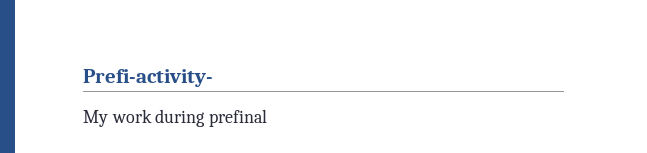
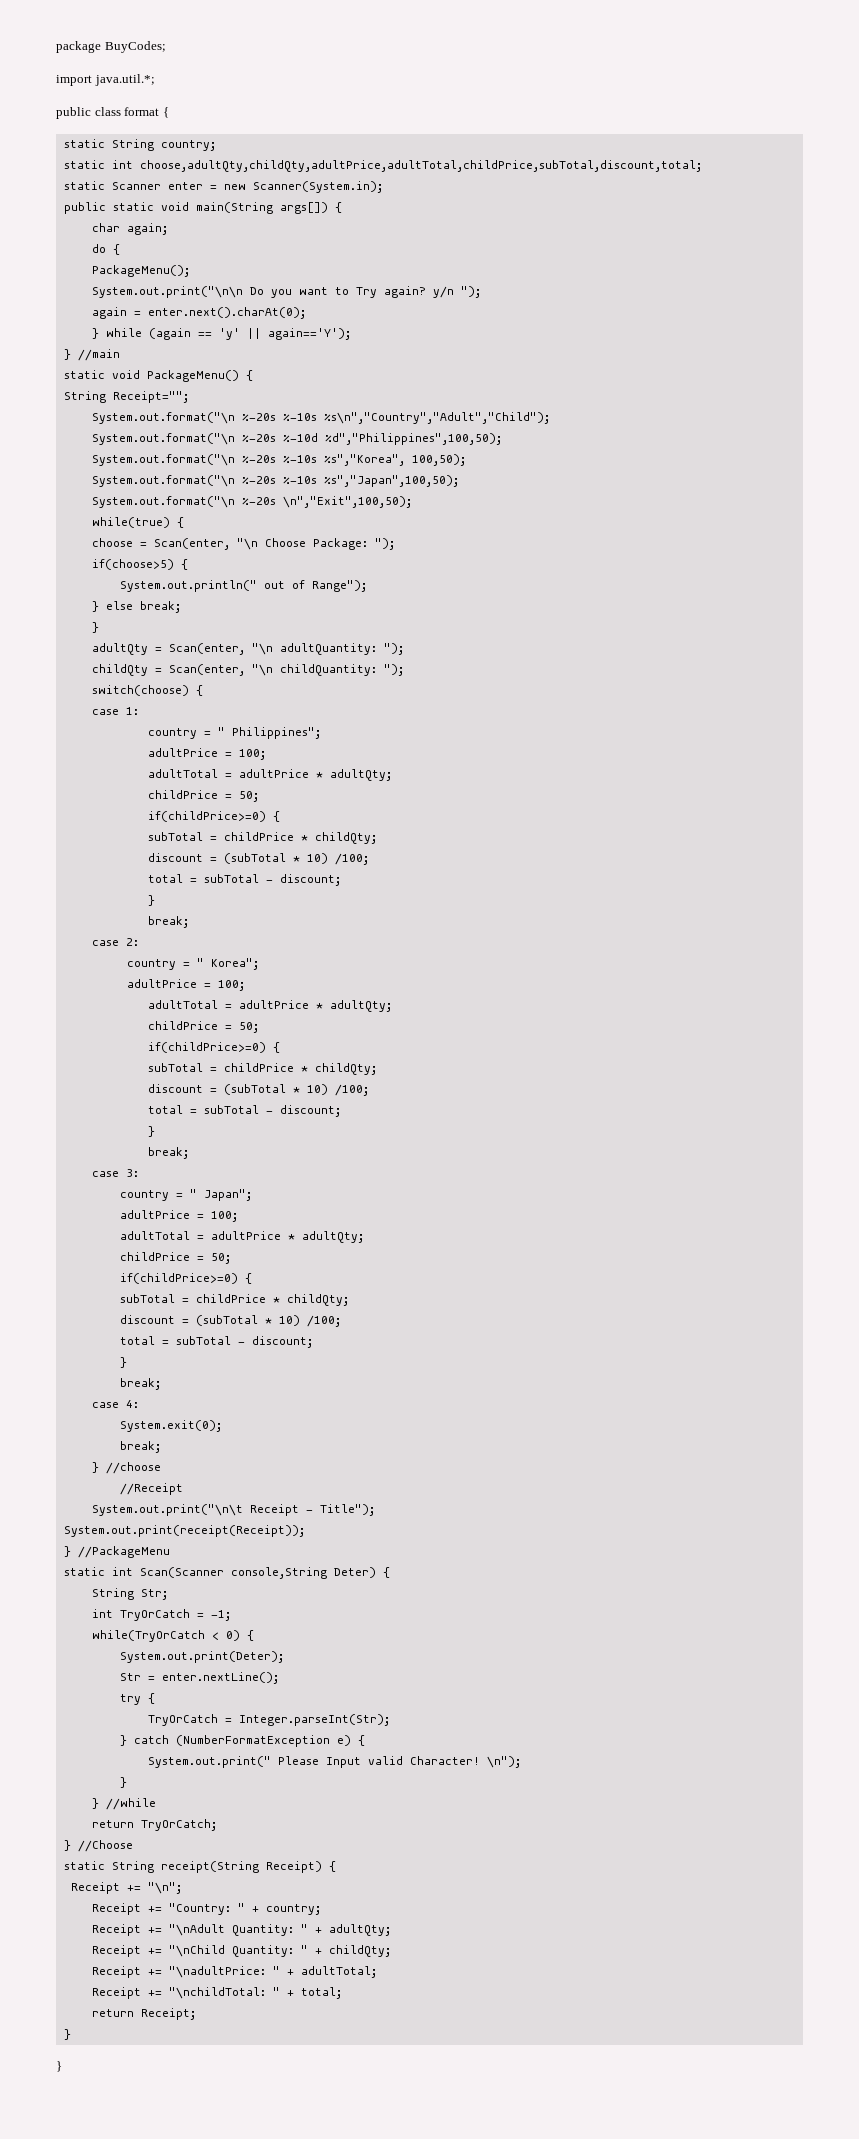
[83,69,213,87] [83,109,268,127] Prefi-activity- // My work during prefinal -> [56,41,166,53] [56,74,155,86] [56,107,169,119] [63,139,216,151] [63,160,702,172] [63,181,383,193] [63,202,342,214] [91,223,168,235] [91,244,120,255] [91,265,190,277] [91,286,481,298] [91,307,306,319] [91,328,351,340] [63,349,120,361] [63,370,253,382] [63,391,189,403] [91,412,550,424] [91,433,502,445] [91,454,466,466] [91,475,459,487] [91,496,412,508] [91,517,184,528] [91,538,395,550] [91,559,188,570] [119,580,367,592] [91,601,181,613] [91,622,99,633] [91,643,404,655] [91,664,404,676] [91,685,203,696] [91,707,139,715] [147,727,321,739] [147,748,266,760] [147,769,392,781] [147,790,259,802] [147,811,280,822] [147,832,377,844] [147,853,369,865] [147,874,341,886] [147,895,155,906] [147,916,189,928] [91,938,139,946] [126,958,259,970] [126,979,245,991] [147,1000,392,1012] [147,1021,259,1033] [147,1042,280,1053] [147,1063,377,1075] [147,1084,369,1096] [147,1105,341,1117] [147,1126,155,1137] [147,1147,189,1159] [91,1169,139,1177] [119,1189,252,1201] [119,1210,238,1222] [119,1231,364,1243] [119,1252,231,1264] [119,1273,252,1284] [119,1294,349,1306] [119,1315,341,1327] [119,1336,313,1348] [119,1357,127,1368] [119,1378,161,1390] [91,1400,139,1408] [119,1420,222,1432] [119,1441,161,1453] [91,1462,161,1474] [119,1483,183,1495] [91,1504,375,1516] [63,1525,305,1537] [63,1546,170,1558] [63,1567,390,1579] [91,1588,168,1600] [91,1609,231,1621] [91,1630,254,1642] [119,1651,284,1663] [119,1672,279,1684] [119,1693,155,1705] [147,1714,390,1726] [119,1735,365,1747] [147,1756,521,1768] [119,1777,127,1788] [91,1798,156,1810] [91,1819,217,1831] [63,1840,133,1852] [63,1861,336,1873] [70,1882,182,1894] [91,1903,321,1915] [91,1924,391,1936] [91,1945,391,1957] [91,1966,377,1978] [91,1987,342,1999] [91,2008,196,2020] [63,2029,71,2040] [56,2061,62,2072] package BuyCodes; // import java.util.*; // public class format { // static String country; // static int choose,adultQty,childQty,adultPrice,adultTotal,childPrice,subTotal,discount,total; // static Scanner enter = new Scanner(System.in); // public static void main(String args[]) { // char again; // do { // PackageMenu(); // System.out.print("\n\n Do you want to Try again? y/n "); // again = enter.next().charAt(0); // } while (again == 'y' || again=='Y'); // } //main // static void PackageMenu() { // String Receipt=""; // System.out.format("\n %-20s %-10s %s\n","Country","Adult","Child"); // System.out.format("\n %-20s %-10d %d","Philippines",100,50); // System.out.format("\n %-20s %-10s %s","Korea", 100,50); // System.out.format("\n %-20s %-10s %s","Japan",100,50); // System.out.format("\n %-20s \n","Exit",100,50); // while(true) { // choose = Scan(enter, "\n Choose Package: "); // if(choose>5) { // System.out.println(" out of Range"); // } else break; // } // adultQty = Scan(enter, "\n adultQuantity: "); // childQty = Scan(enter, "\n childQuantity: "); // switch(choose) { // case 1: // country = " Philippines"; // adultPrice = 100; // adultTotal = adultPrice * adultQty; // childPrice = 50; // if(childPrice>=0) { // subTotal = childPrice * childQty; // discount = (subTotal * 10) /100; // total = subTotal - discount; // } // break; // case 2: // country = " Korea"; // adultPrice = 100; // adultTotal = adultPrice * adultQty; // childPrice = 50; // if(childPrice>=0) { // subTotal = childPrice * childQty; // discount = (subTotal * 10) /100; // total = subTotal - discount; // } // break; // case 3: // country = " Japan"; // adultPrice = 100; // adultTotal = adultPrice * adultQty; // childPrice = 50; // if(childPrice>=0) { // subTotal = childPrice * childQty; // discount = (subTotal * 10) /100; // total = subTotal - discount; // } // break; // case 4: // System.exit(0); // break; // } //choose // //Receipt // System.out.print("\n\t Receipt - Title"); // System.out.print(receipt(Receipt)); // } //PackageMenu // static int Scan(Scanner console,String Deter) { // String Str; // int TryOrCatch = -1; // while(TryOrCatch < 0) { // System.out.print(Deter); // Str = enter.nextLine(); // try { // TryOrCatch = Integer.parseInt(Str); // } catch (NumberFormatException e) { // System.out.print(" Please Input valid Character! \n"); // } // } //while // return TryOrCatch; // } //Choose // static String receipt(String Receipt) { // Receipt += "\n"; // Receipt += "Country: " + country; // Receipt += "\nAdult Quantity: " + adultQty; // Receipt += "\nChild Quantity: " + childQty; // Receipt += "\nadultPrice: " + adultTotal; // Receipt += "\nchildTotal: " + total; // return Receipt; // } // }

